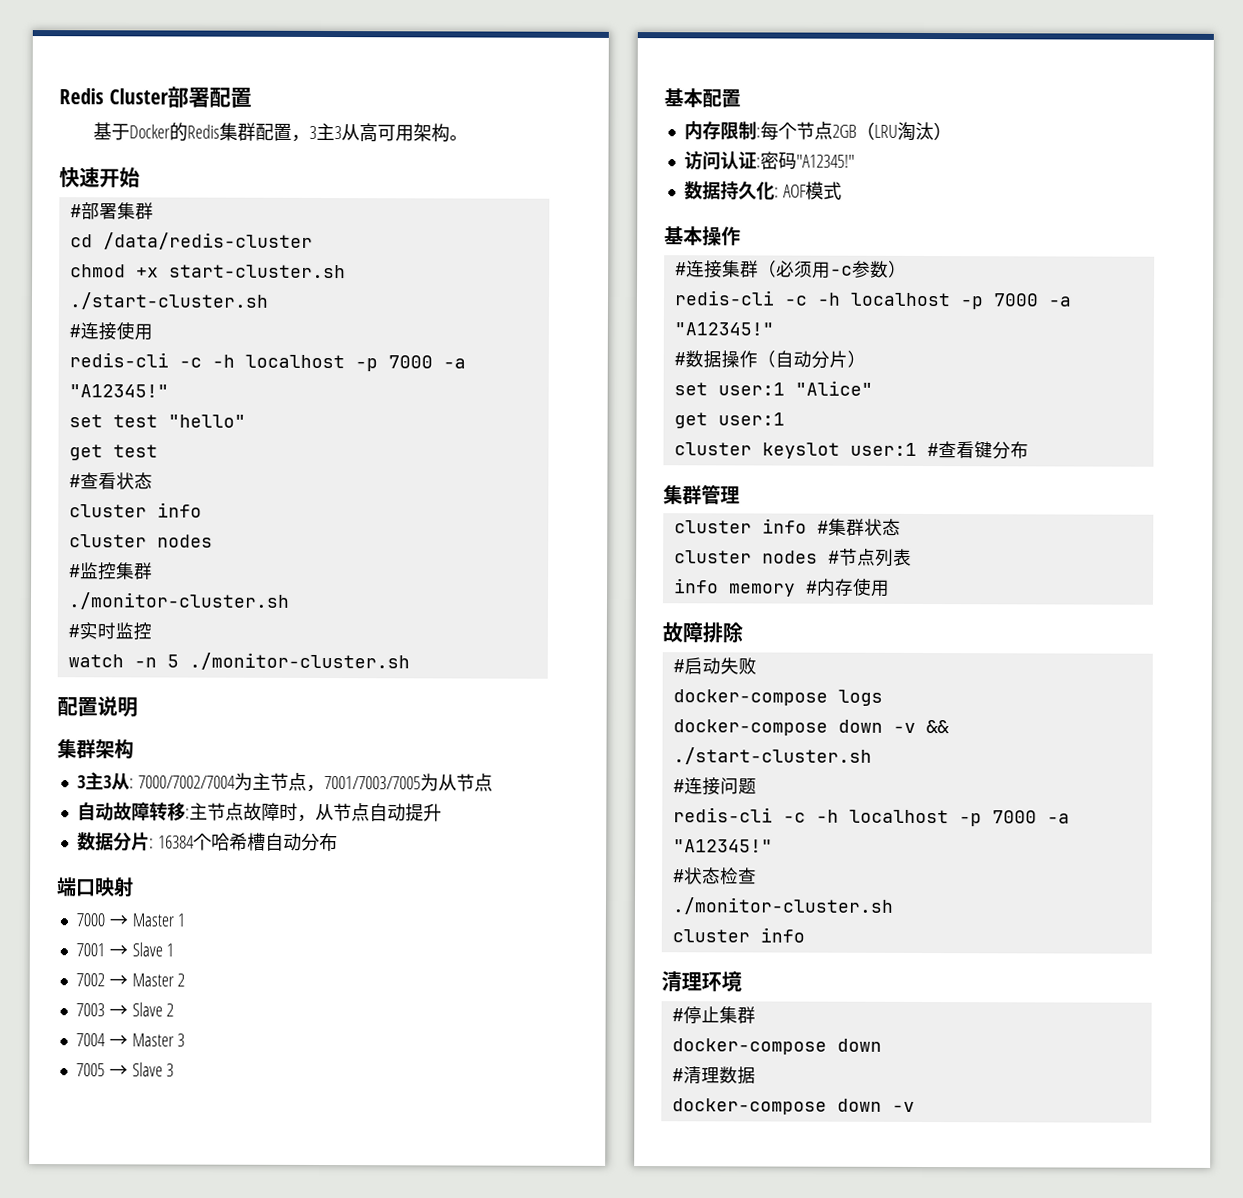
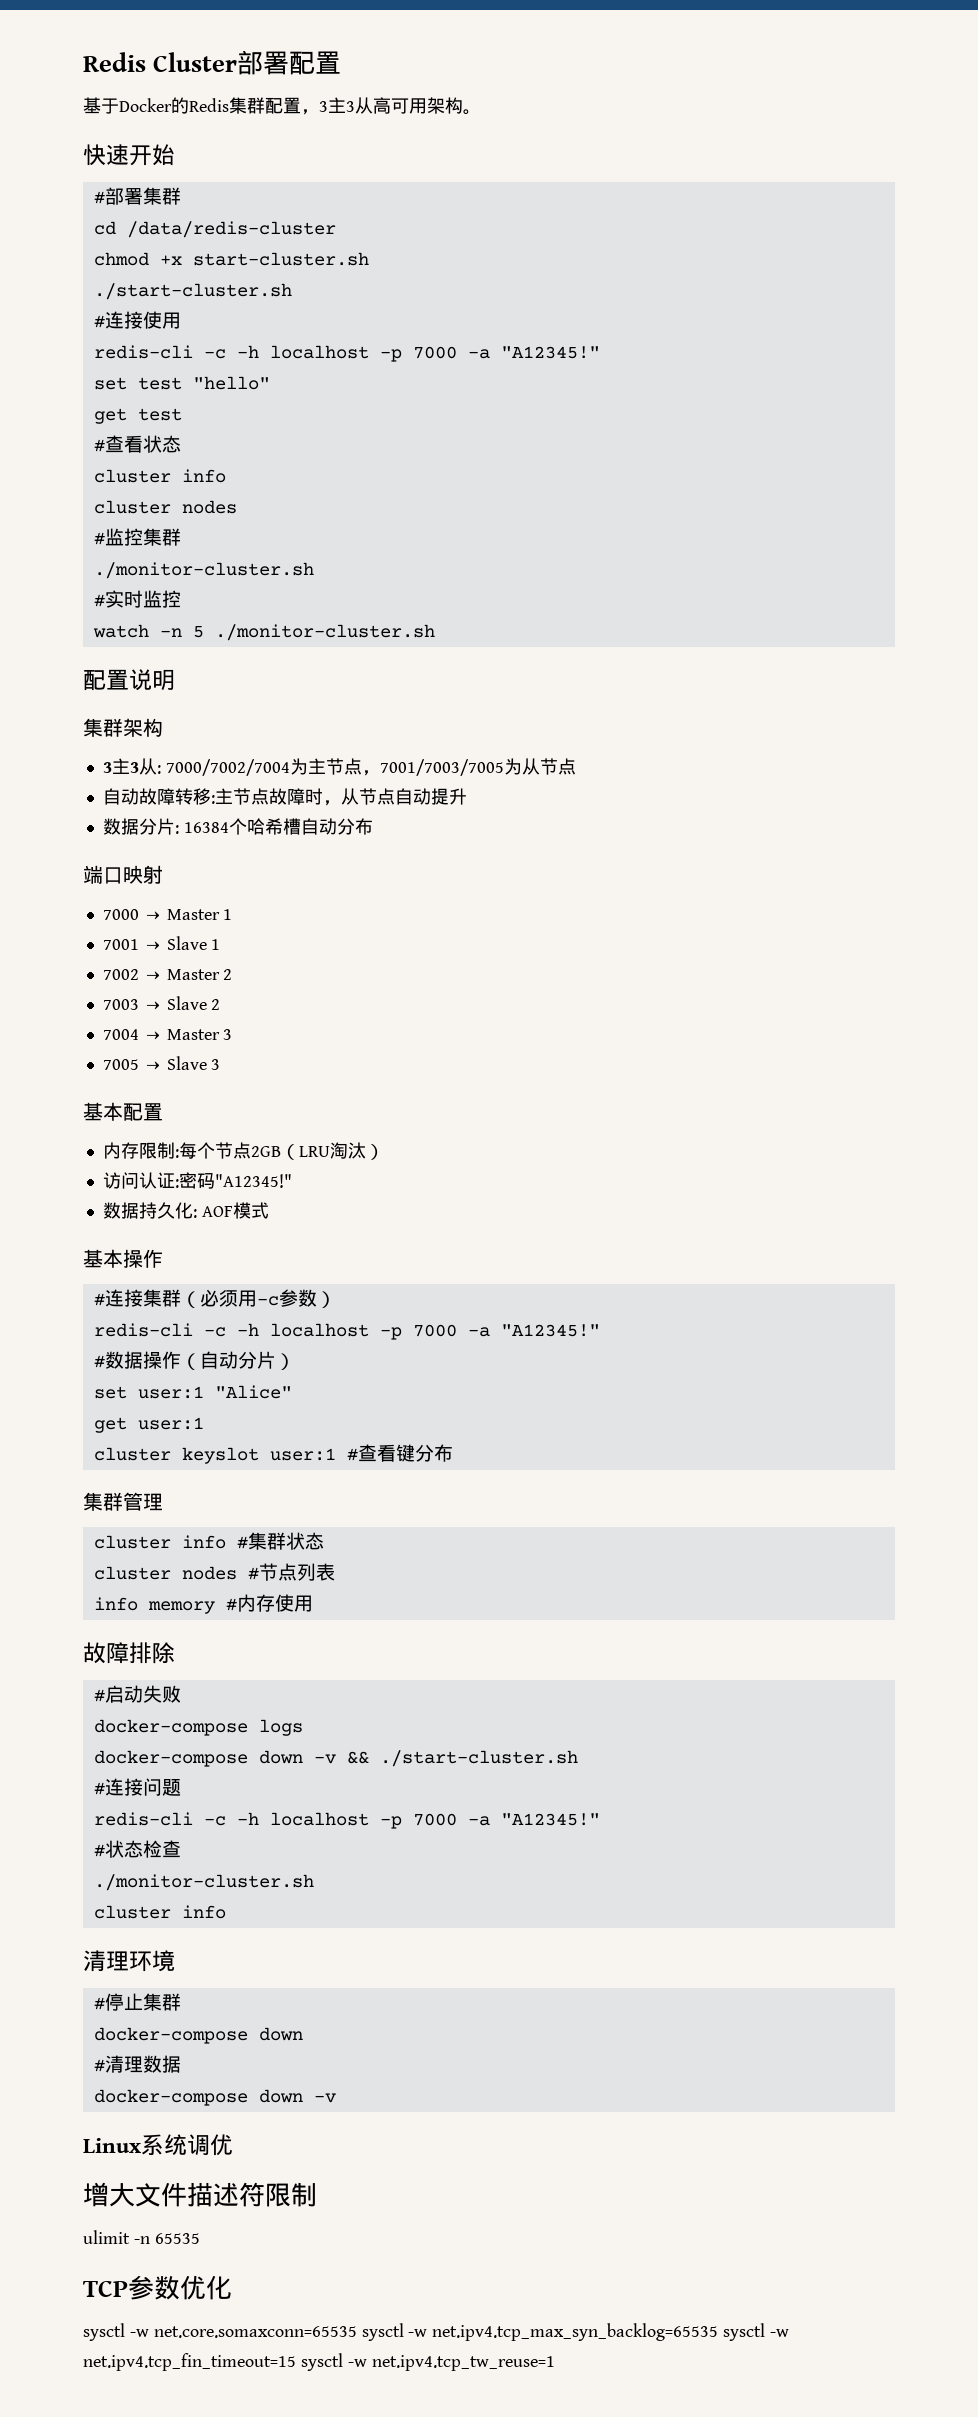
(915, 1106) none -> [83,2134,233,2156] [83,2182,317,2207] [83,2230,200,2244] [83,2275,232,2300] [83,2323,790,2341] [83,2353,555,2371] // Linux系统调优 // 增大文件描述符限制 // ulimit -n 65535 // TCP参数优化 // sysctl -w net.core.somaxconn=65535 sysctl -w net.ipv4.tcp_max_syn_backlog=65535 sysctl -w net.ipv4.tcp_fin_timeout=15 sysctl -w net.ipv4.tcp_tw_reuse=1

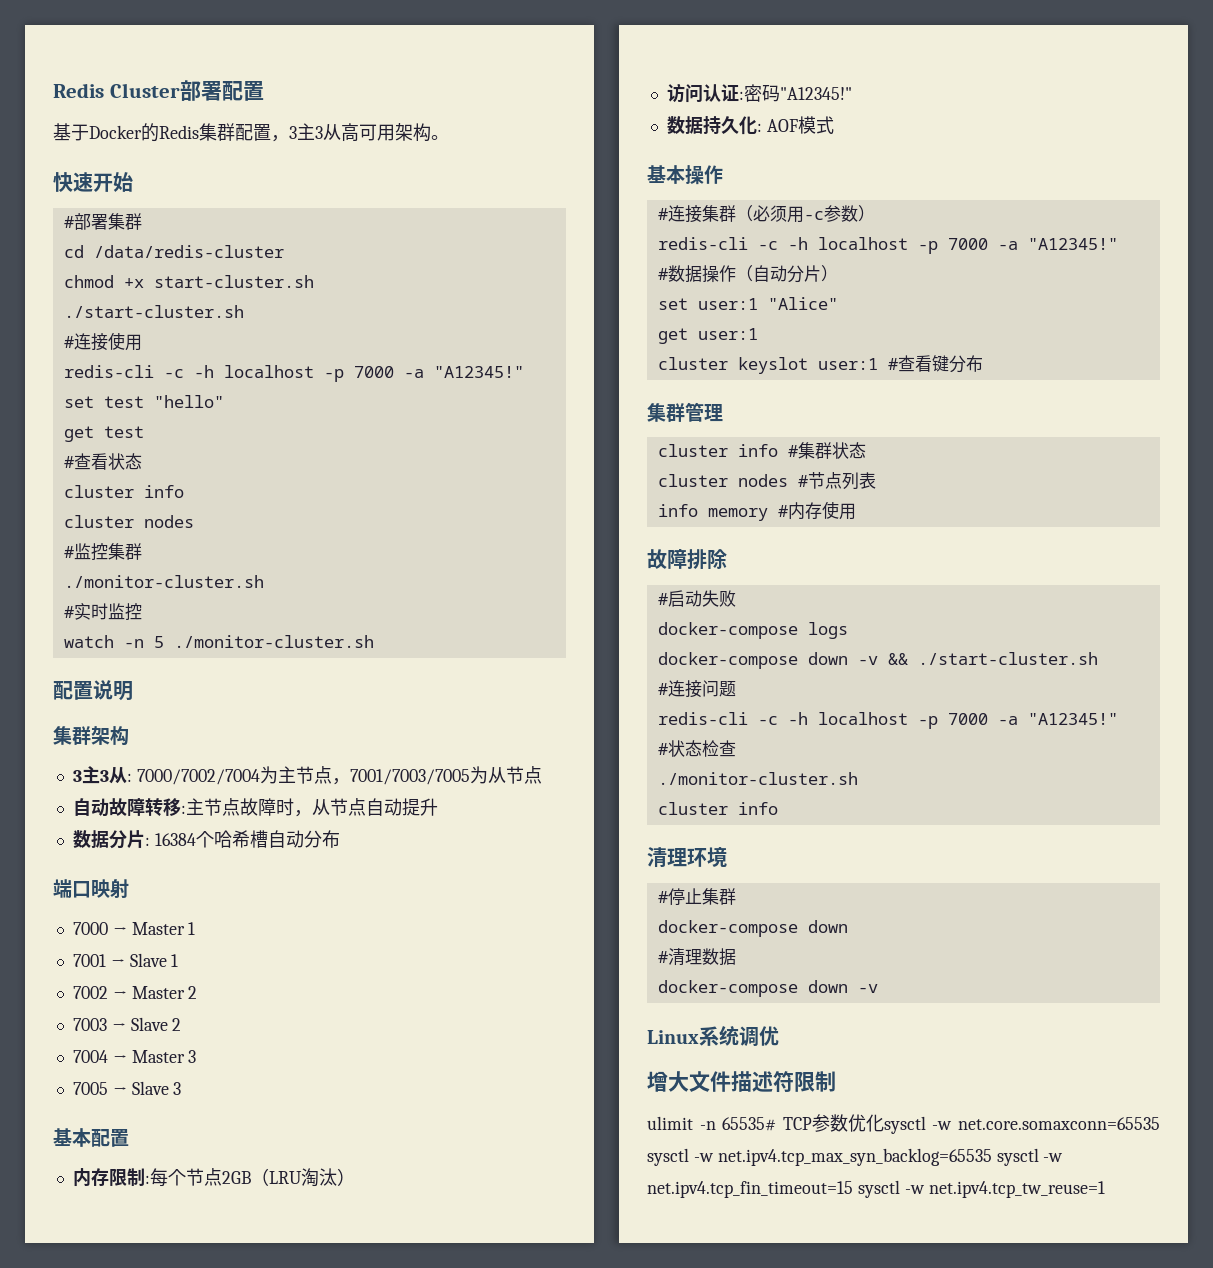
[154,2233,200,2244] 65535 // -> [722,1117,777,1131] 65535#
(232, 2287) // -> (884, 1123) none

